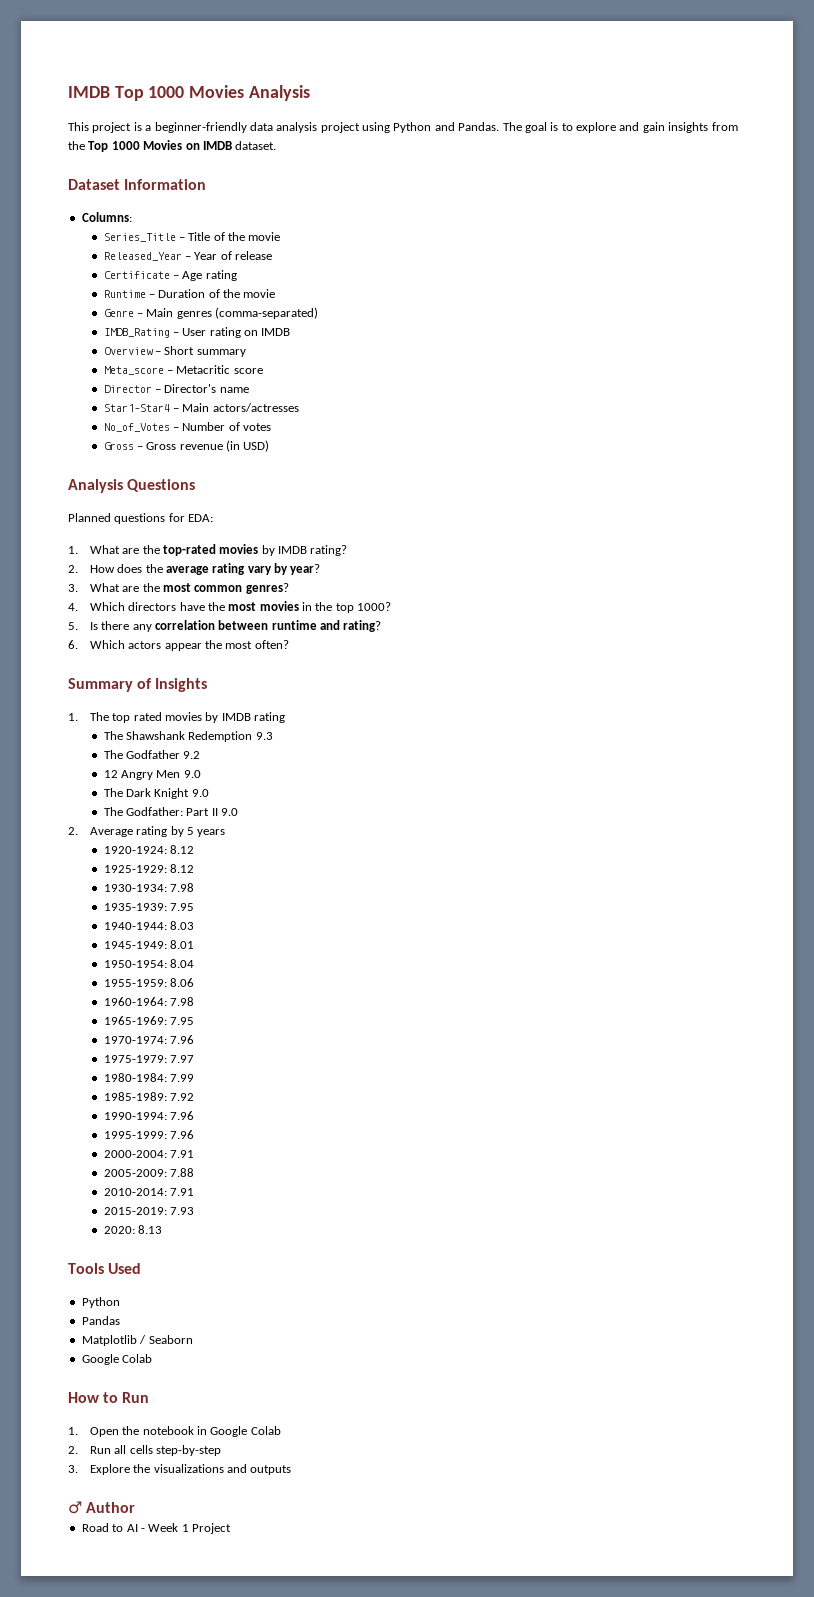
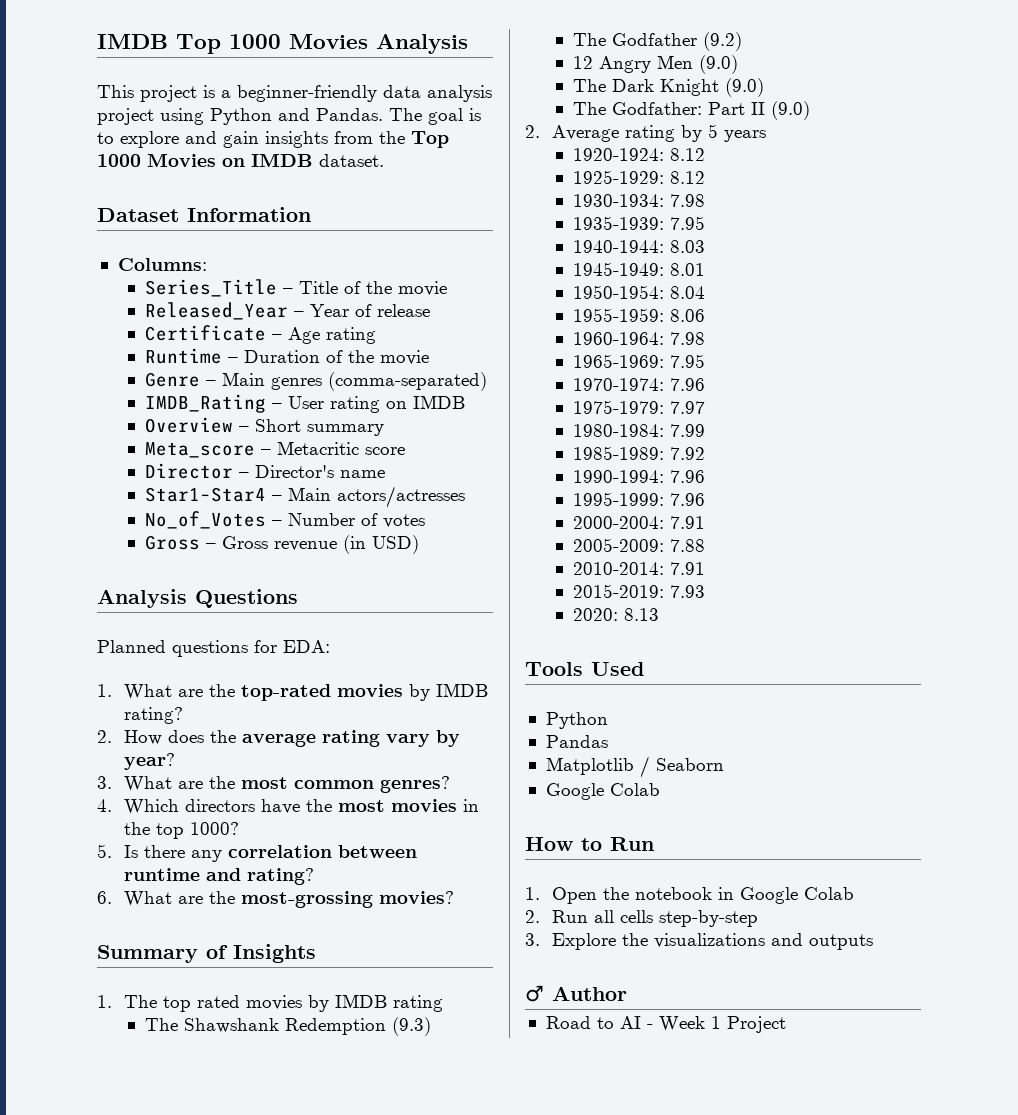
[89,640,289,651] Which actors appear the most often? -> [124,891,455,908] What are the most-grossing movies?
[255,732,273,740] 9.3 -> [392,1017,432,1036] (9.3)
[183,751,201,759] 9.2 -> [703,32,743,51] (9.2)
[183,770,201,778] 9.0 -> [699,55,739,74] (9.0)
[191,789,209,797] 9.0 -> [725,78,765,97] (9.0)
[221,808,239,816] 9.0 -> [771,101,811,120] (9.0)

